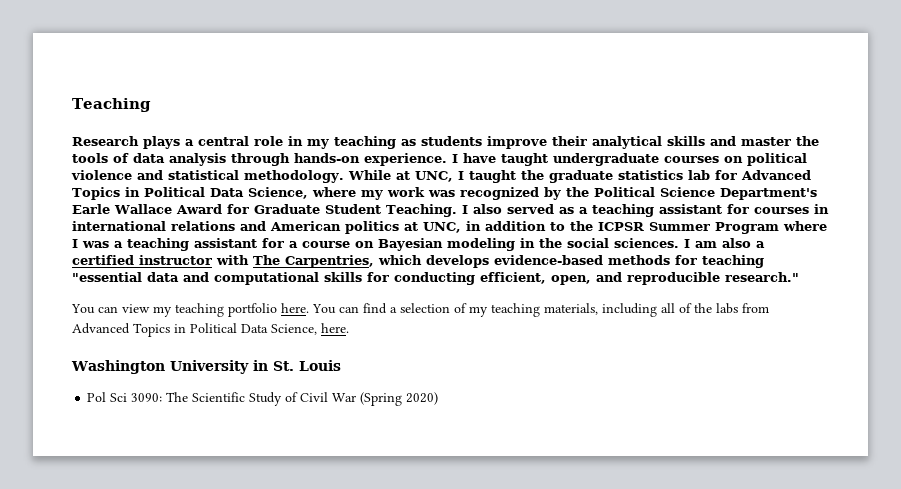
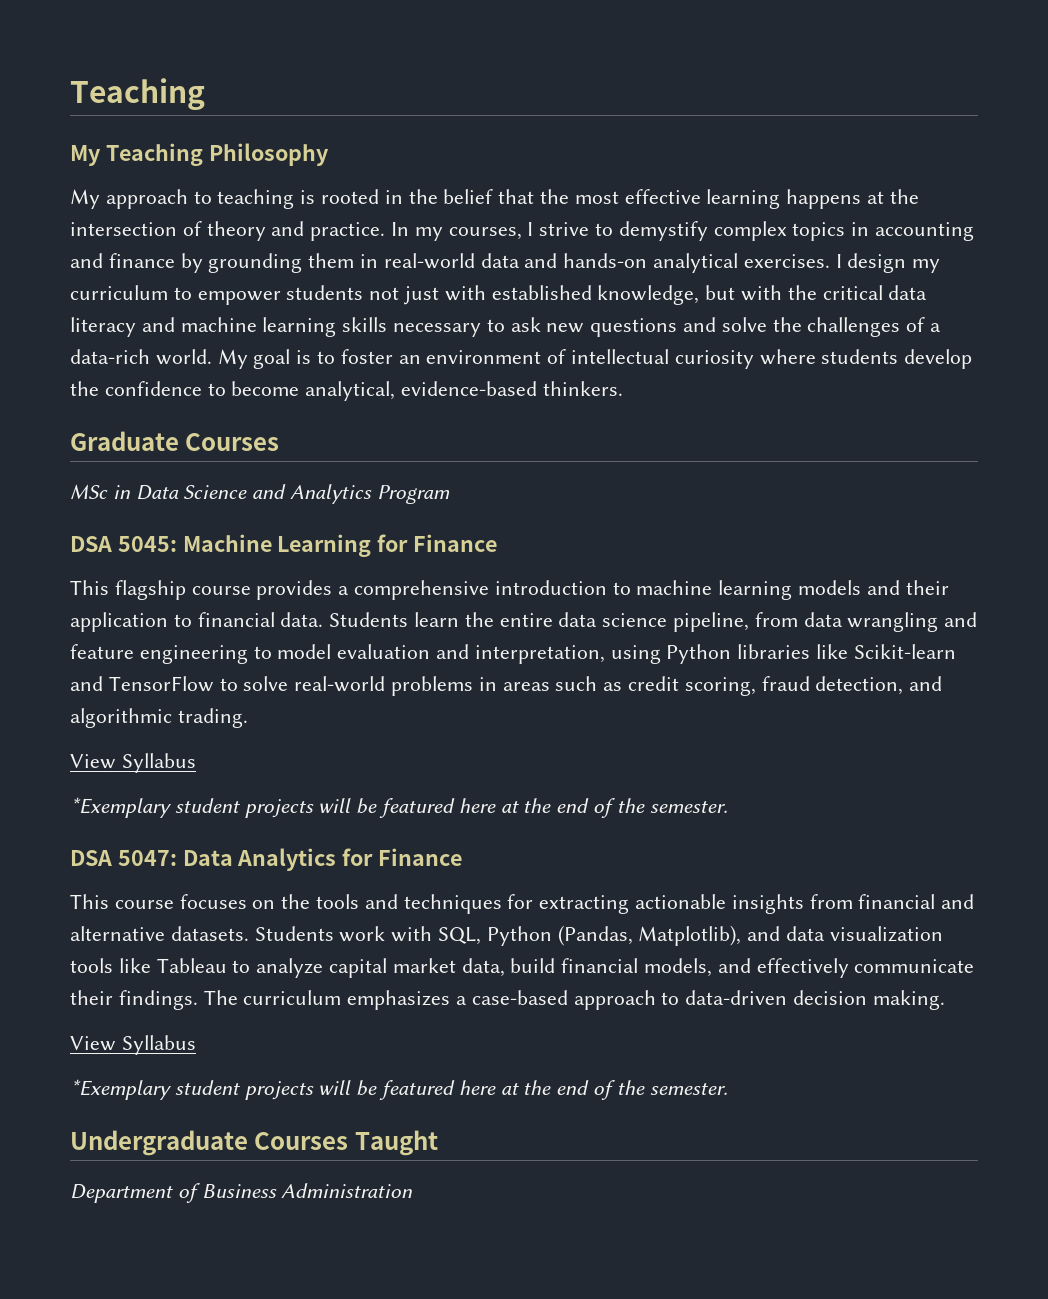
[72,136,819,149] [72,153,807,166] [71,170,811,183] [72,187,817,200] [72,204,829,217] [72,221,827,234] [72,238,765,251] [72,255,764,268] [72,272,799,285] [71,303,769,317] [72,323,349,337] [71,360,341,374] [87,392,439,406] Research plays a central role in my teaching as students improve their analytical skills and master the tools of data analysis through hands-on experience. I have taught undergraduate courses on political violence and statistical methodology. While at UNC, I taught the graduate statistics lab for Advanced Topics in Political Data Science, where my work was recognized by the Political Science Department's Earle Wallace Award for Graduate Student Teaching. I also served as a teaching assistant for courses in international relations and American politics at UNC, in addition to the ICPSR Summer Program where I was a teaching assistant for a course on Bayesian modeling in the social sciences. I am also a certified instructor with The Carpentries, which develops evidence-based methods for teaching "essential data and computational skills for conducting efficient, open, and reproducible research." // You can view my teaching portfolio here. You can find a selection of my teaching materials, including all of the labs from Advanced Topics in Political Data Science, here. // Washington University in St. Louis // Pol Sci 3090: The Scientific Study of Civil War (Spring 2020) -> [70,143,329,166] [70,189,919,209] [70,221,975,241] [70,253,941,273] [70,285,928,305] [70,317,942,337] [70,349,973,369] [70,381,623,401] [70,431,280,451] [70,484,450,504] [70,534,498,557] [70,580,949,600] [70,612,978,632] [70,644,956,664] [70,676,943,696] [70,708,248,728] [70,753,196,773] [70,797,728,818] [70,848,463,871] [70,894,975,914] [70,925,943,946] [70,958,975,978] [70,990,945,1010] [70,1035,196,1055] [70,1079,728,1100] [70,1130,438,1156] [70,1183,414,1203] My Teaching Philosophy // My approach to teaching is rooted in the belief that the most effective learning happens at the intersection of theory and practice. In my courses, I strive to demystify complex topics in accounting and finance by grounding them in real-world data and hands-on analytical exercises. I design my curriculum to empower students not just with established knowledge, but with the critical data literacy and machine learning skills necessary to ask new questions and solve the challenges of a data-rich world. My goal is to foster an environment of intellectual curiosity where students develop the confidence to become analytical, evidence-based thinkers. // Graduate Courses // MSc in Data Science and Analytics Program // DSA 5045: Machine Learning for Finance // This flagship course provides a comprehensive introduction to machine learning models and their application to financial data. Students learn the entire data science pipeline, from data wrangling and feature engineering to model evaluation and interpretation, using Python libraries like Scikit-learn and TensorFlow to solve real-world problems in areas such as credit scoring, fraud detection, and algorithmic trading. // View Syllabus // *Exemplary student projects will be featured here at the end of the semester. // DSA 5047: Data Analytics for Finance // This course focuses on the tools and techniques for extracting actionable insights from financial and alternative datasets. Students work with SQL, Python (Pandas, Matplotlib), and data visualization tools like Tableau to analyze capital market data, build financial models, and effectively communicate their findings. The curriculum emphasizes a case-based approach to data-driven decision making. // View Syllabus // *Exemplary student projects will be featured here at the end of the semester. // Undergraduate Courses Taught // Department of Business Administration

